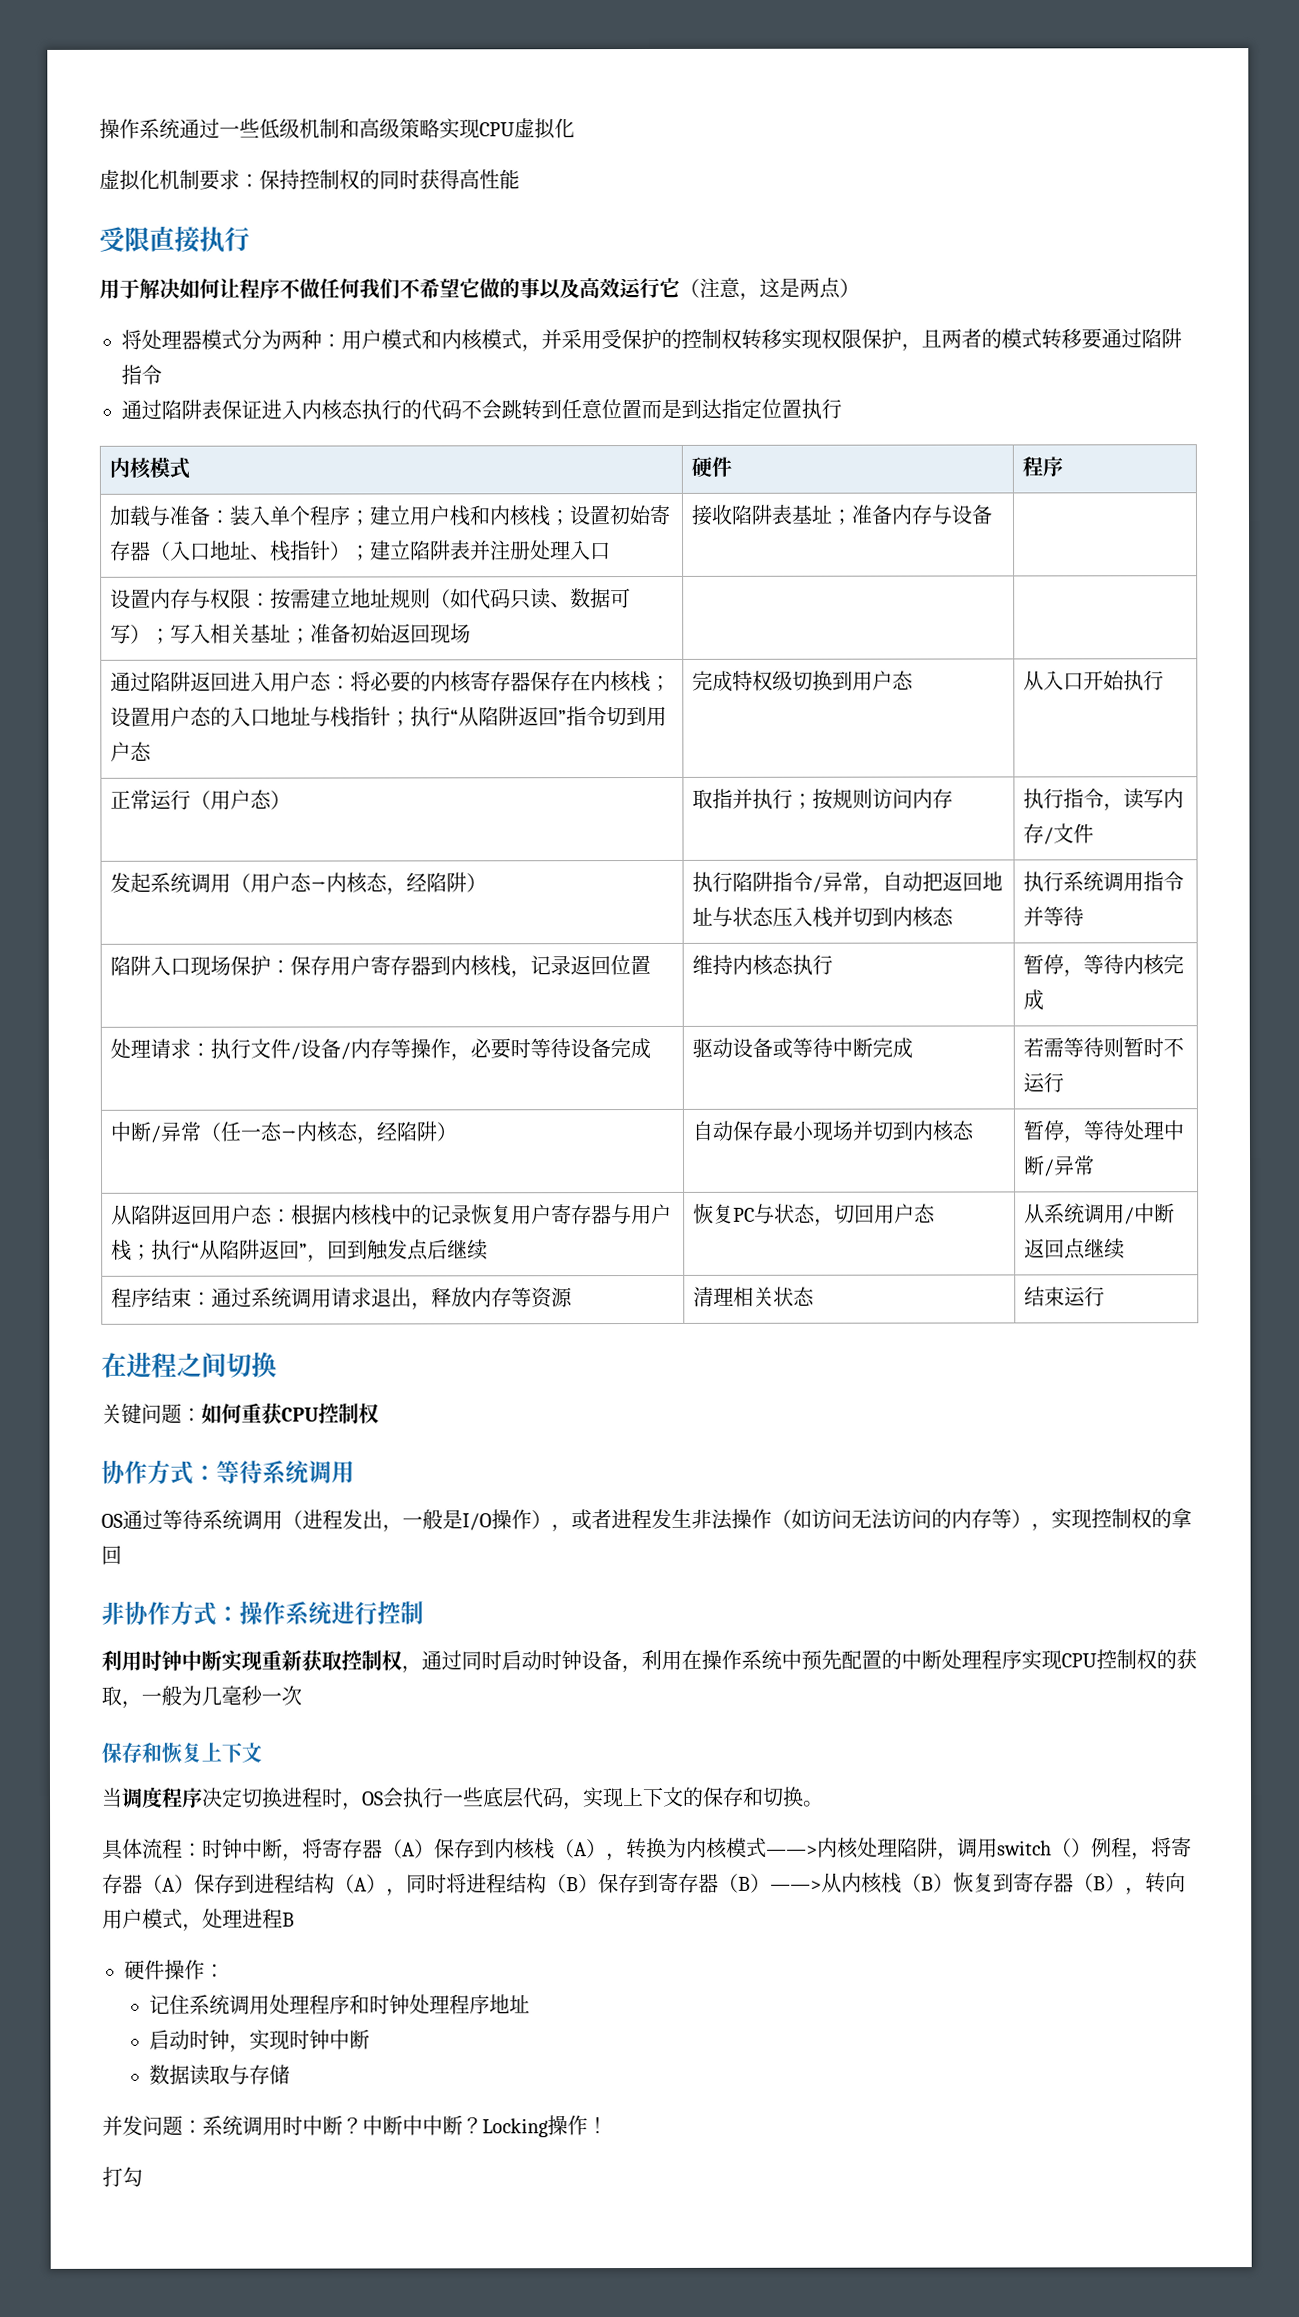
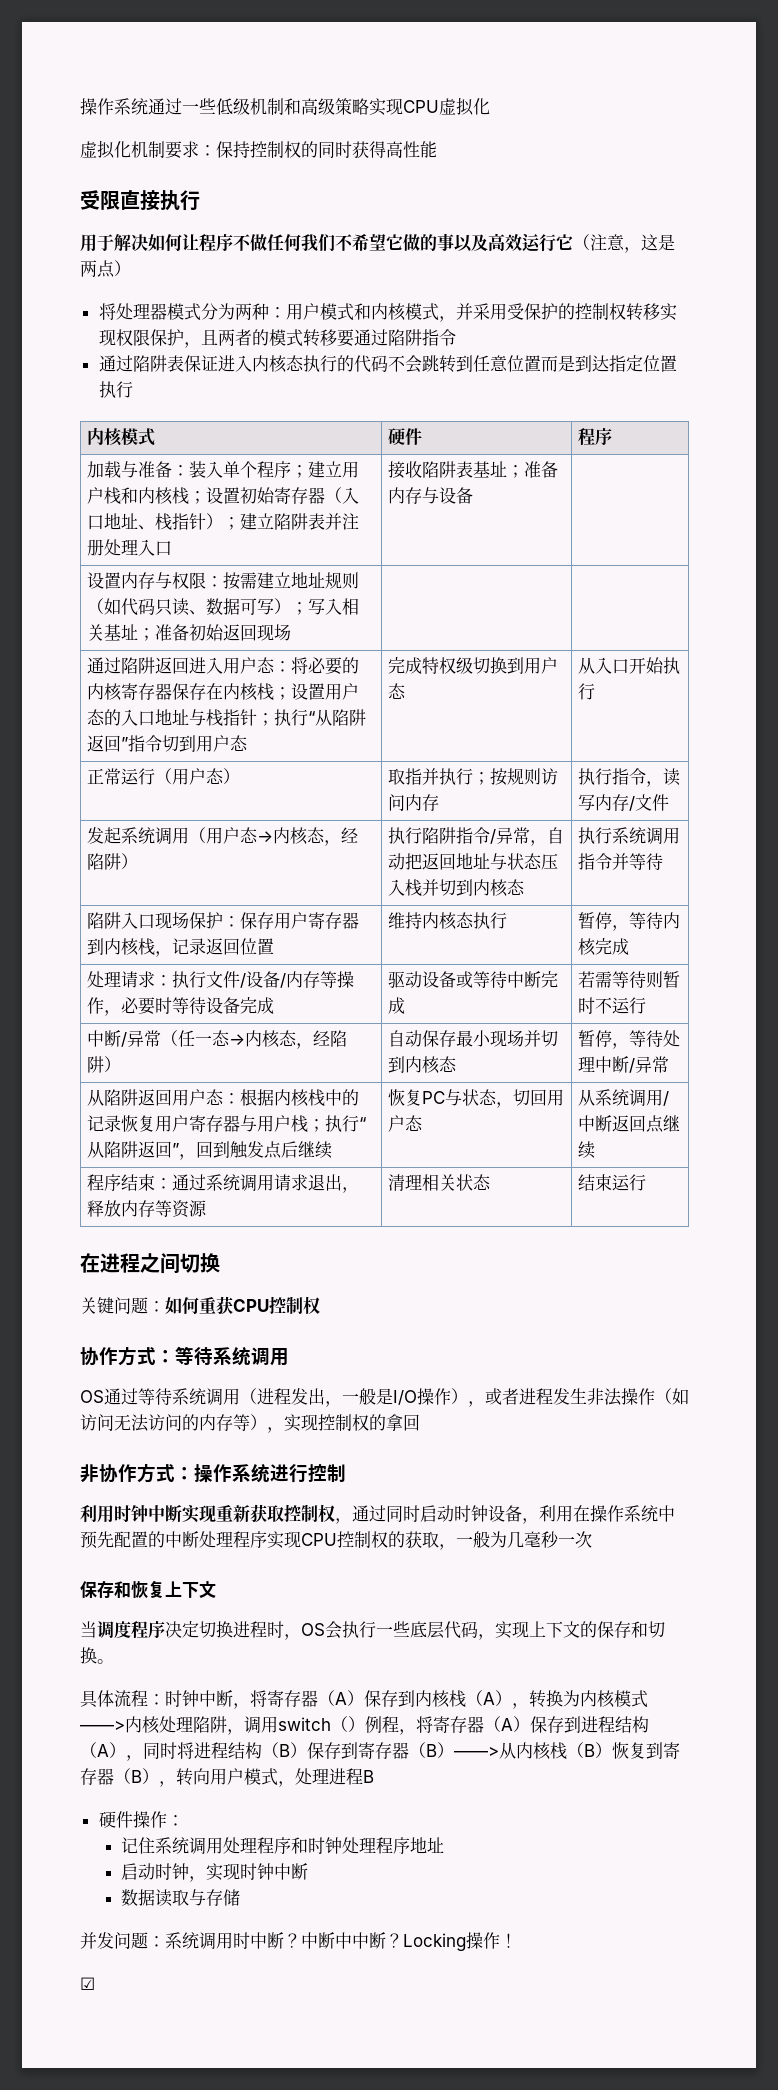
[102,2166,143,2187] 打勾 -> [80,1977,95,1990] ☑

